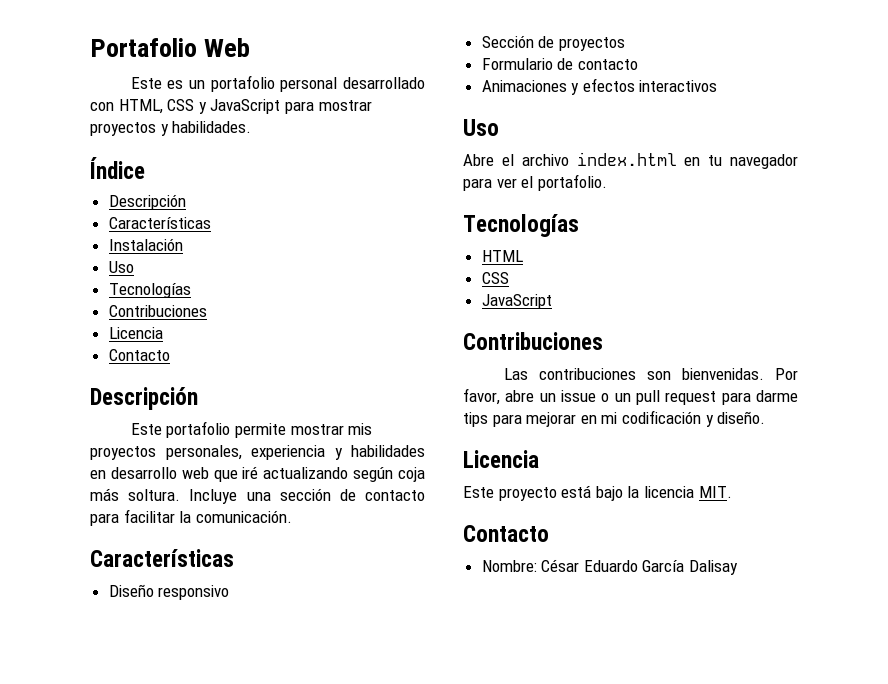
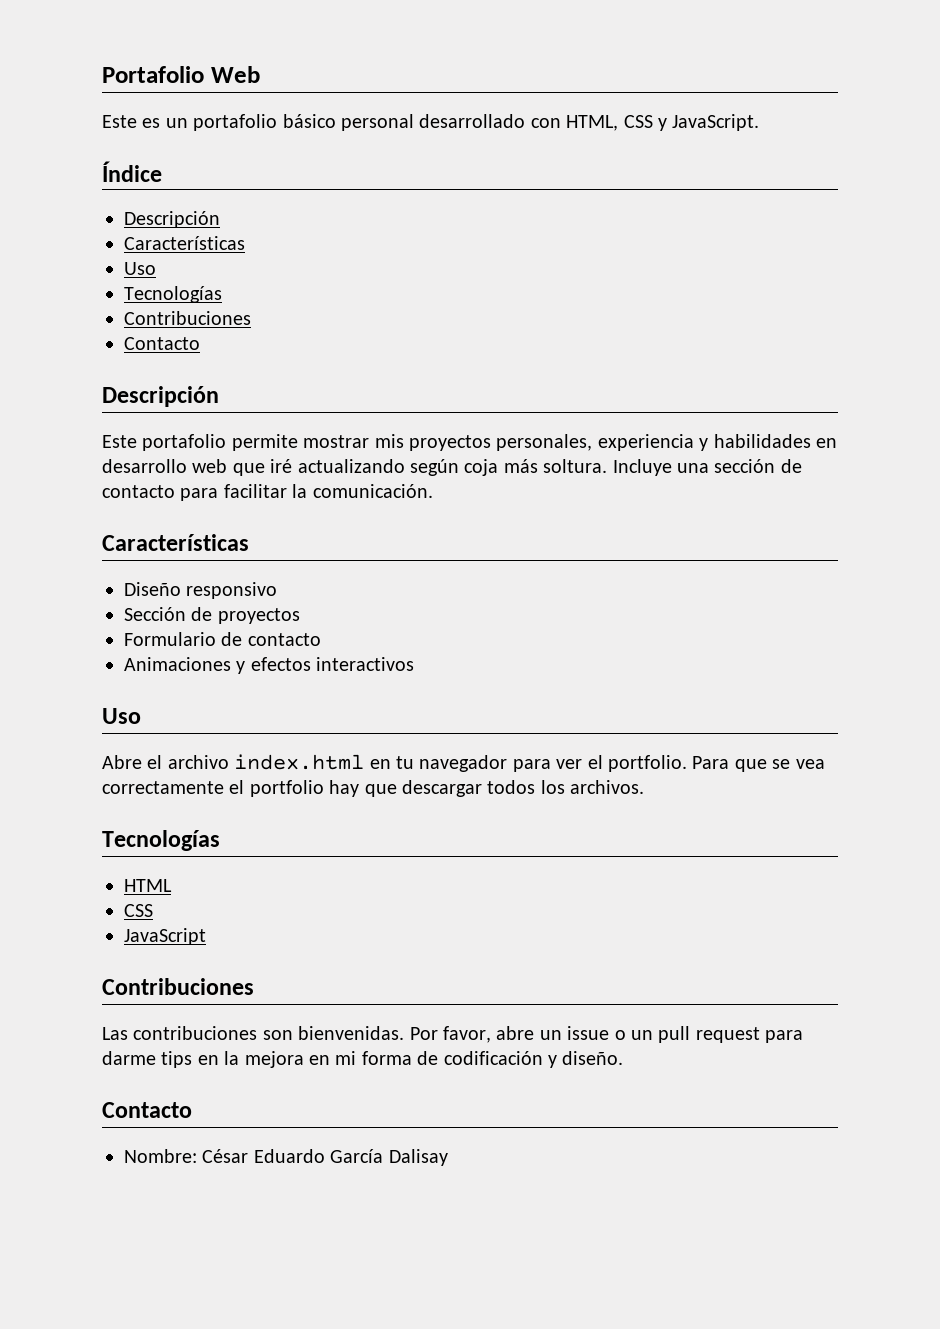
(275, 83) none -> [282,114,336,128] básico
[210,99,372,114] [90,121,252,136] JavaScript para mostrar proyectos y habilidades. -> [672,114,760,131] JavaScript.
[108,238,183,251] // Instalación -> (245, 243) none
[108,327,163,339] // Licencia -> (251, 318) none
[537,174,607,191] portafolio. -> [607,755,825,772] [102,780,645,797] portfolio. Para que se vea correctamente el portfolio hay que descargar todos los archivos.
[492,410,766,427] [463,450,539,468] [463,485,732,501] para mejorar en mi codificación y diseño. // Licencia // Este proyecto está bajo la licencia MIT. -> [197,1051,624,1068] en la mejora en mi forma de codificación y diseño.

